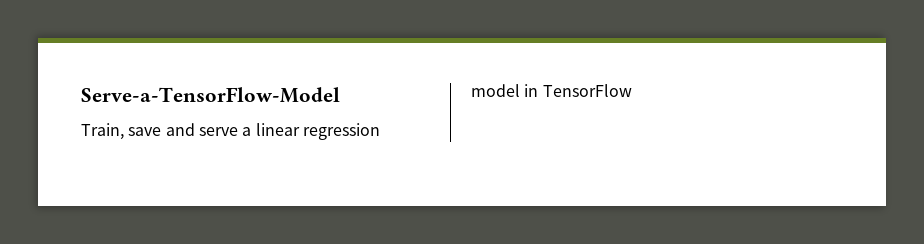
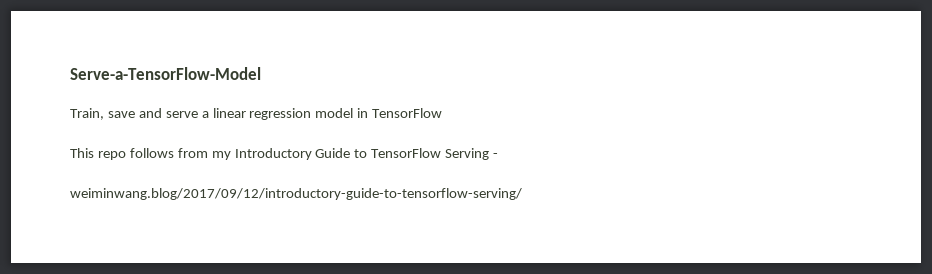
(632, 90) none -> [70,148,499,160] [70,188,522,200] // This repo follows from my Introductory Guide to TensorFlow Serving - // weiminwang.blog/2017/09/12/introductory-guide-to-tensorflow-serving/

